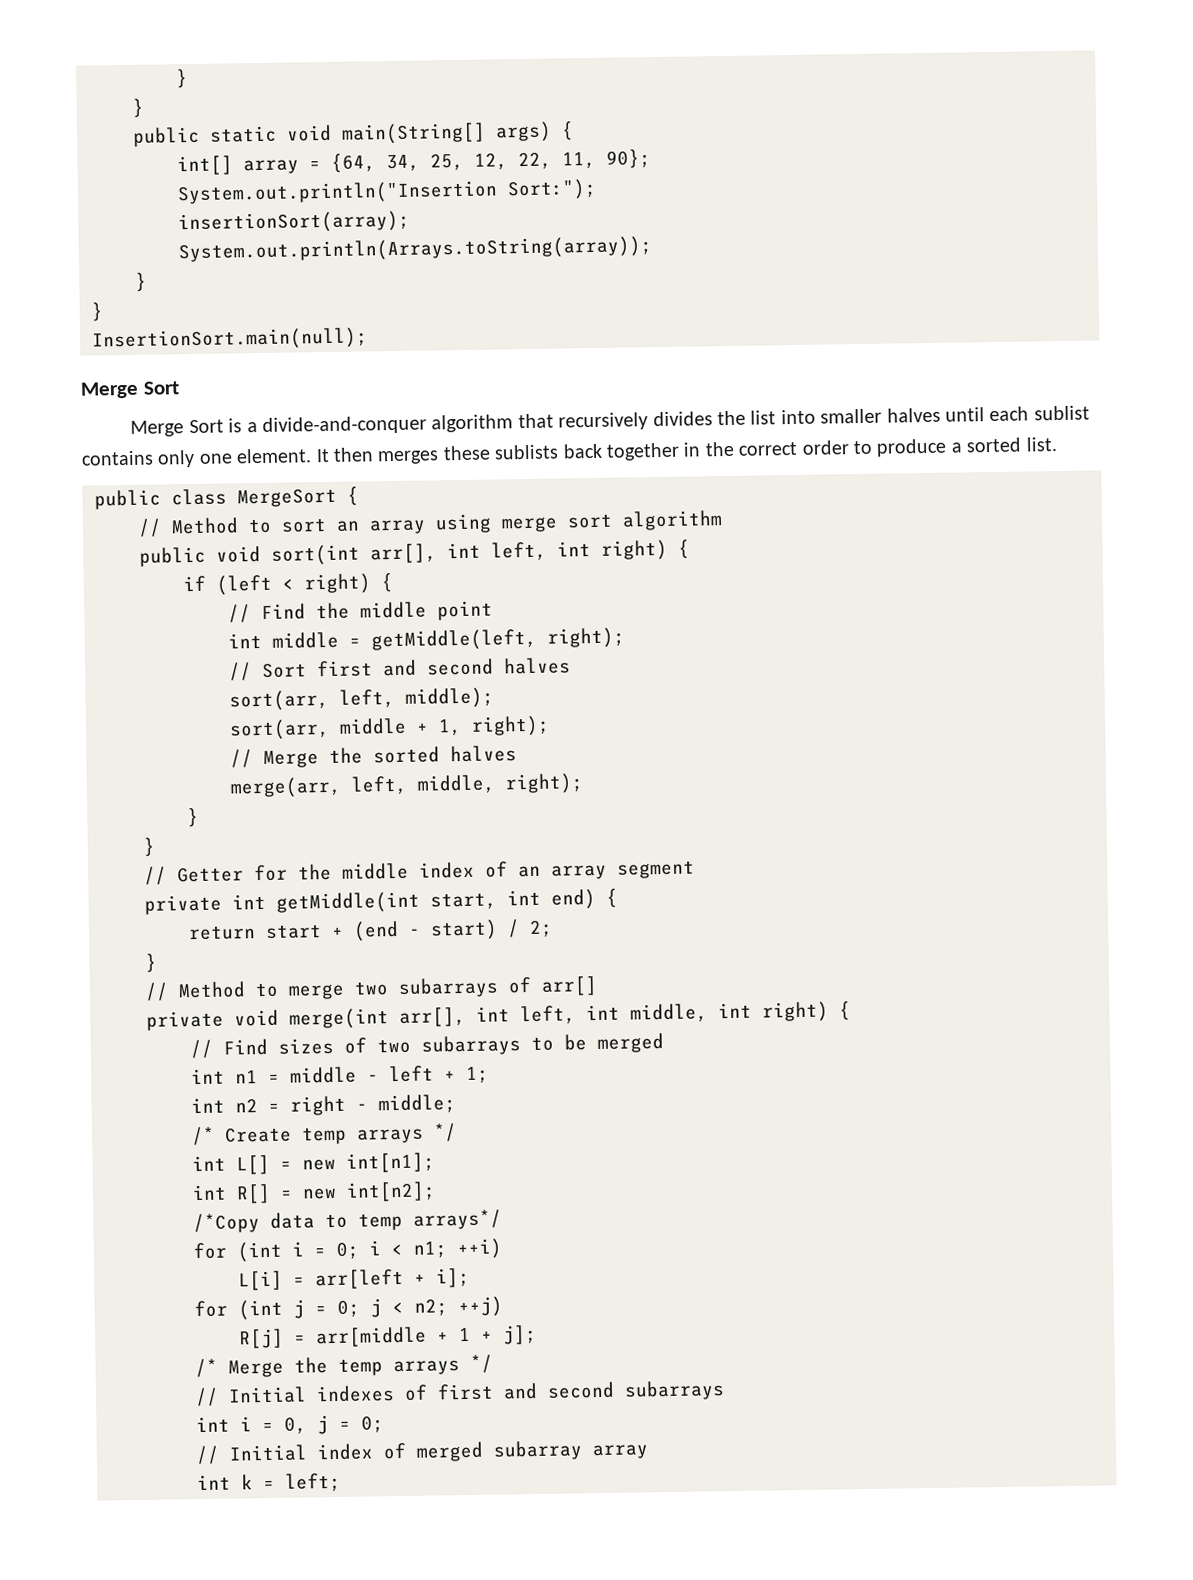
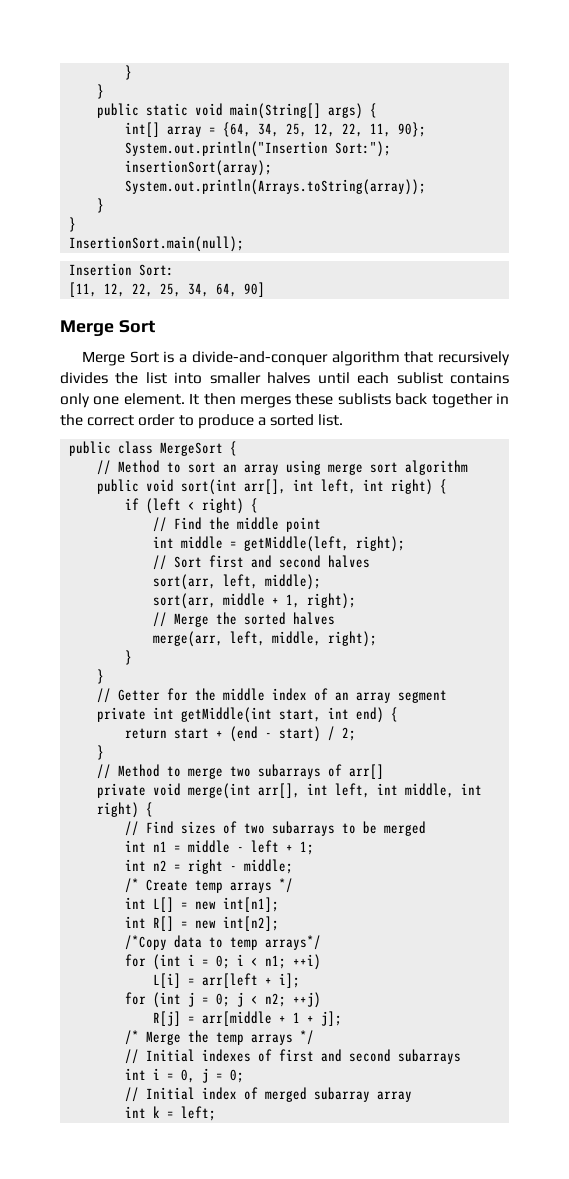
(368, 339) none -> [69,263,175,276] [69,282,266,297] // Insertion Sort: // [11, 12, 22, 25, 34, 64, 90]

